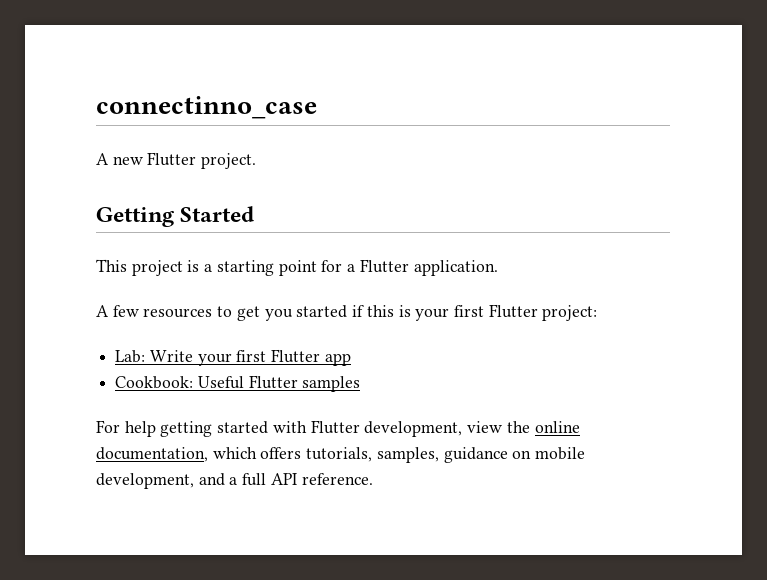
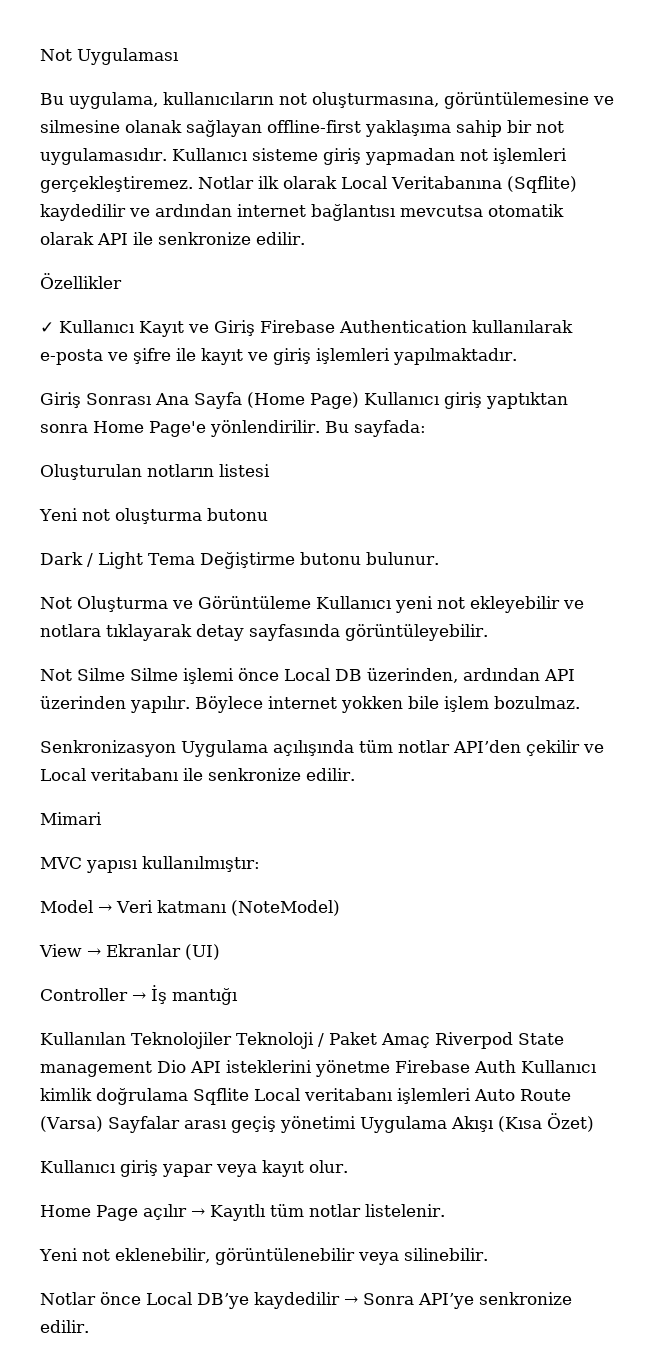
[96,96,317,119] [96,152,257,169] [96,206,255,227] [96,259,498,276] [96,304,598,321] [115,349,351,366] [115,375,361,392] [96,420,580,437] [96,447,586,463] [96,473,373,489] connectinno_case // A new Flutter project. // Getting Started // This project is a starting point for a Flutter application. // A few resources to get you started if this is your first Flutter project: // Lab: Write your first Flutter app // Cookbook: Useful Flutter samples // For help getting started with Flutter development, view the online documentation, which offers tutorials, samples, guidance on mobile development, and a full API reference. -> [40,48,179,65] [40,92,614,109] [40,120,564,137] [40,148,567,165] [40,176,577,193] [40,204,564,221] [40,232,305,245] [40,273,122,289] [40,320,573,337] [40,348,517,365] [40,392,568,409] [40,420,426,437] [40,464,270,480] [39,508,268,524] [40,552,439,569] [40,596,584,613] [40,624,488,641] [40,668,575,684] [40,696,580,713] [40,740,604,757] [40,768,355,781] [40,812,102,825] [40,856,260,873] [40,900,340,916] [39,944,220,960] [40,985,238,1005] [40,1032,564,1049] [40,1060,597,1077] [40,1088,571,1105] [40,1113,594,1133] [40,1160,348,1177] [40,1204,445,1221] [39,1248,488,1265] [40,1292,572,1309] [40,1320,89,1333] Not Uygulaması // Bu uygulama, kullanıcıların not oluşturmasına, görüntülemesine ve silmesine olanak sağlayan offline-first yaklaşıma sahip bir not uygulamasıdır. Kullanıcı sisteme giriş yapmadan not işlemleri gerçekleştiremez. Notlar ilk olarak Local Veritabanına (Sqflite) kaydedilir ve ardından internet bağlantısı mevcutsa otomatik olarak API ile senkronize edilir. // Özellikler // ✓ Kullanıcı Kayıt ve Giriş Firebase Authentication kullanılarak e-posta ve şifre ile kayıt ve giriş işlemleri yapılmaktadır. // Giriş Sonrası Ana Sayfa (Home Page) Kullanıcı giriş yaptıktan sonra Home Page'e yönlendirilir. Bu sayfada: // Oluşturulan notların listesi // Yeni not oluşturma butonu // Dark / Light Tema Değiştirme butonu bulunur. // Not Oluşturma ve Görüntüleme Kullanıcı yeni not ekleyebilir ve notlara tıklayarak detay sayfasında görüntüleyebilir. // Not Silme Silme işlemi önce Local DB üzerinden, ardından API üzerinden yapılır. Böylece internet yokken bile işlem bozulmaz. // Senkronizasyon Uygulama açılışında tüm notlar API’den çekilir ve Local veritabanı ile senkronize edilir. // Mimari // MVC yapısı kullanılmıştır: // Model → Veri katmanı (NoteModel) // View → Ekranlar (UI) // Controller → İş mantığı // Kullanılan Teknolojiler Teknoloji / Paket Amaç Riverpod State management Dio API isteklerini yönetme Firebase Auth Kullanıcı kimlik doğrulama Sqflite Local veritabanı işlemleri Auto Route (Varsa) Sayfalar arası geçiş yönetimi Uygulama Akışı (Kısa Özet) // Kullanıcı giriş yapar veya kayıt olur. // Home Page açılır → Kayıtlı tüm notlar listelenir. // Yeni not eklenebilir, görüntülenebilir veya silinebilir. // Notlar önce Local DB’ye kaydedilir → Sonra API’ye senkronize edilir.

